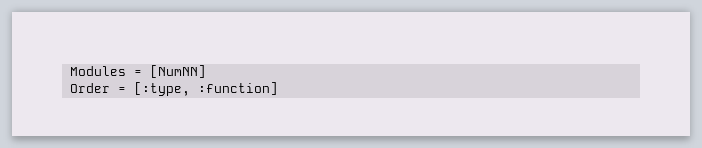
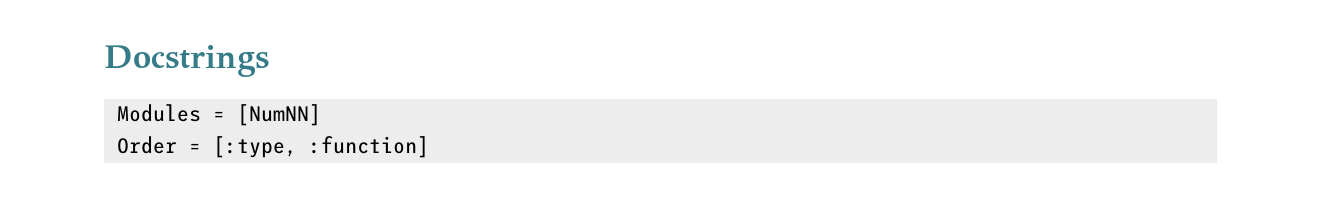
(69, 71) none -> [104,45,269,77] Docstrings //

